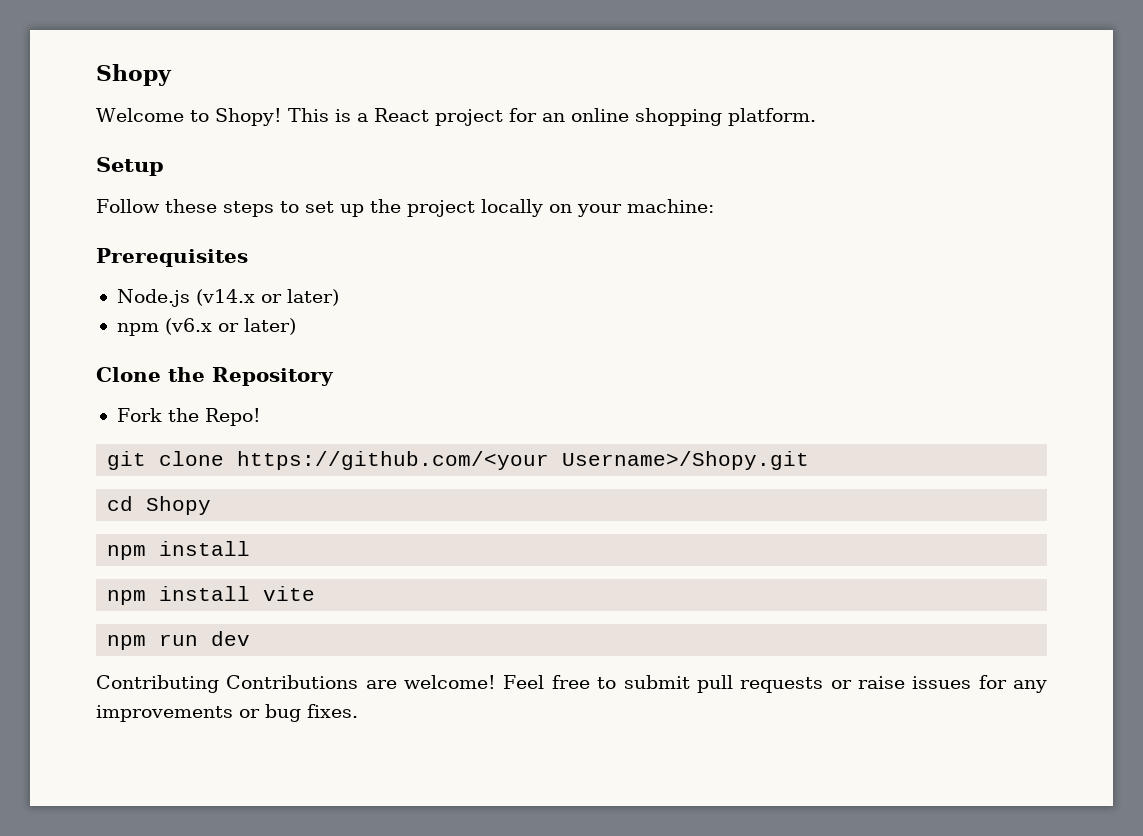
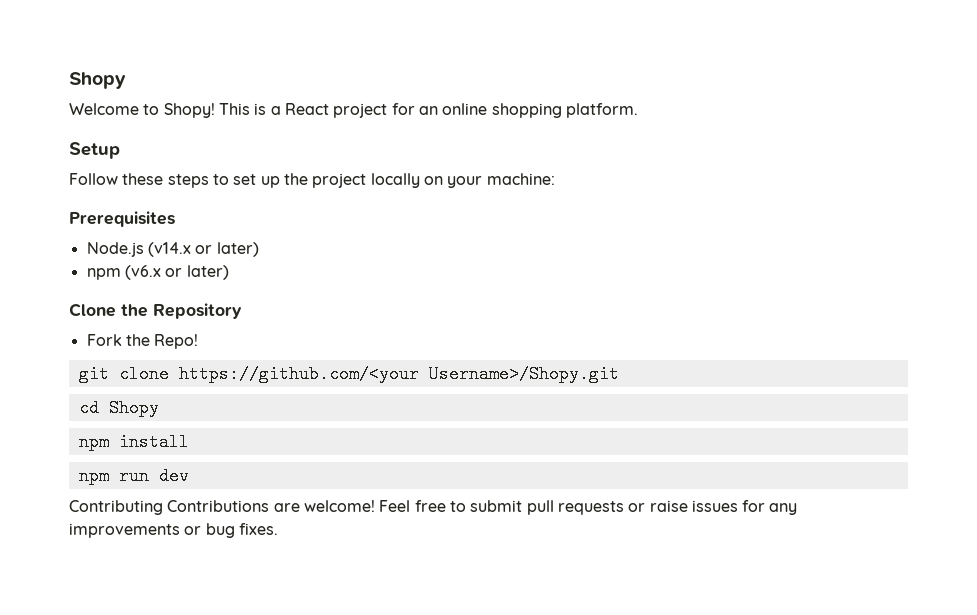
[107,586,316,605] // npm install vite -> (189, 442) none

